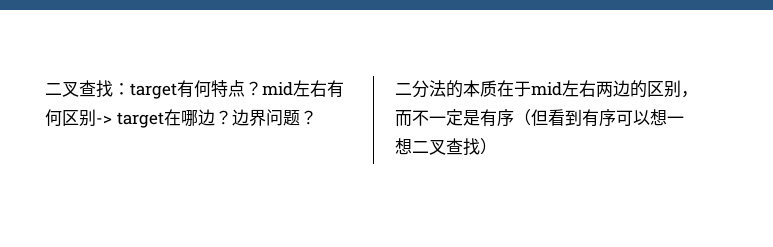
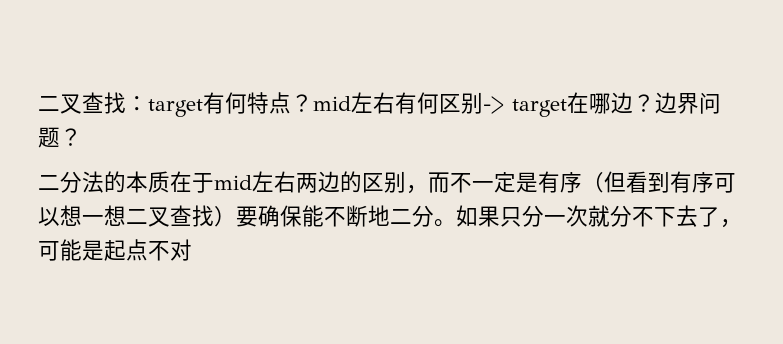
(497, 146) none -> [236,205,742,228] [38,239,192,261] 要确保能不断地二分。如果只分一次就分不下去了，可能是起点不对

